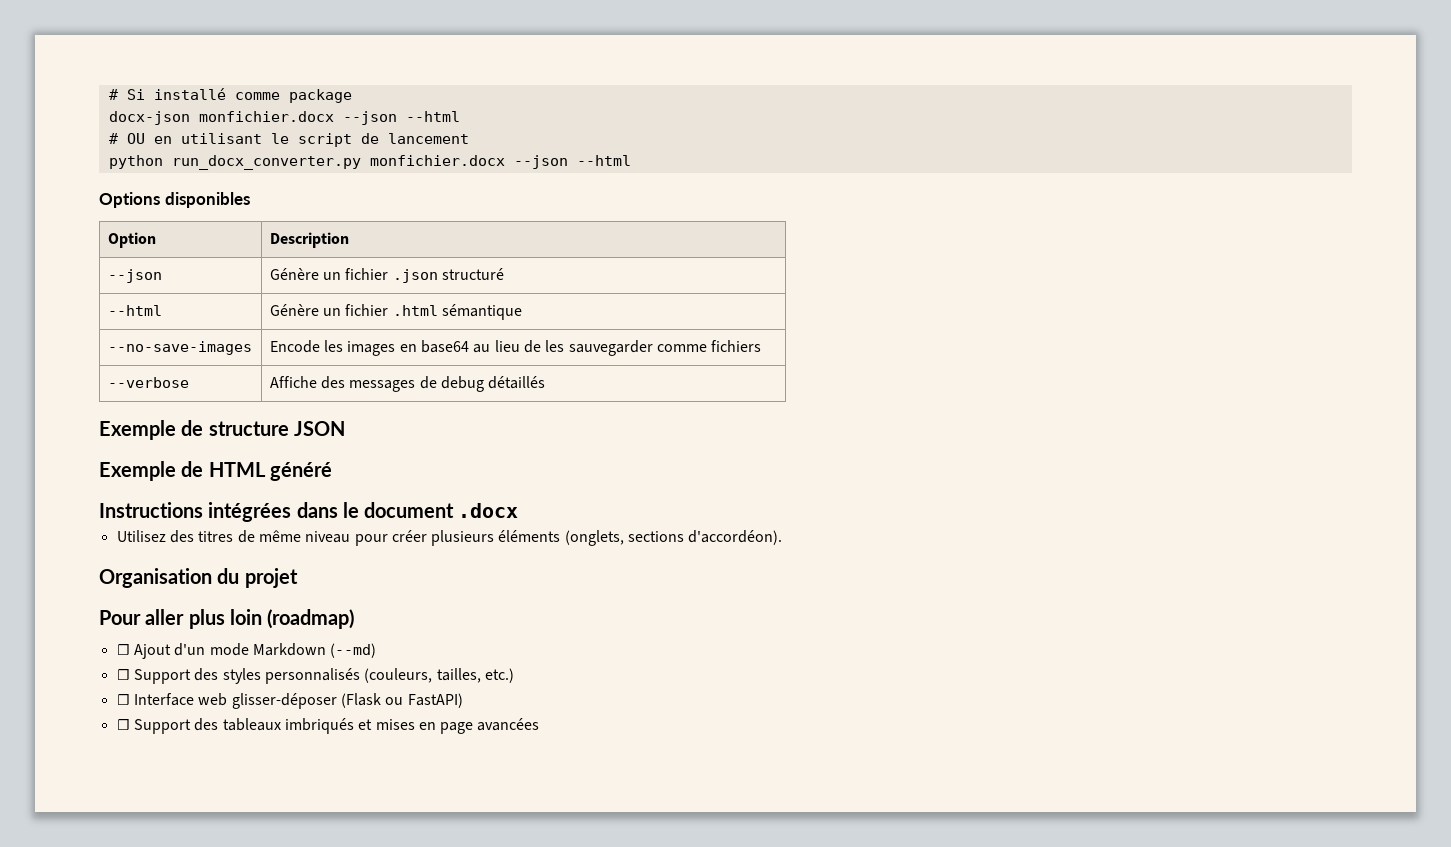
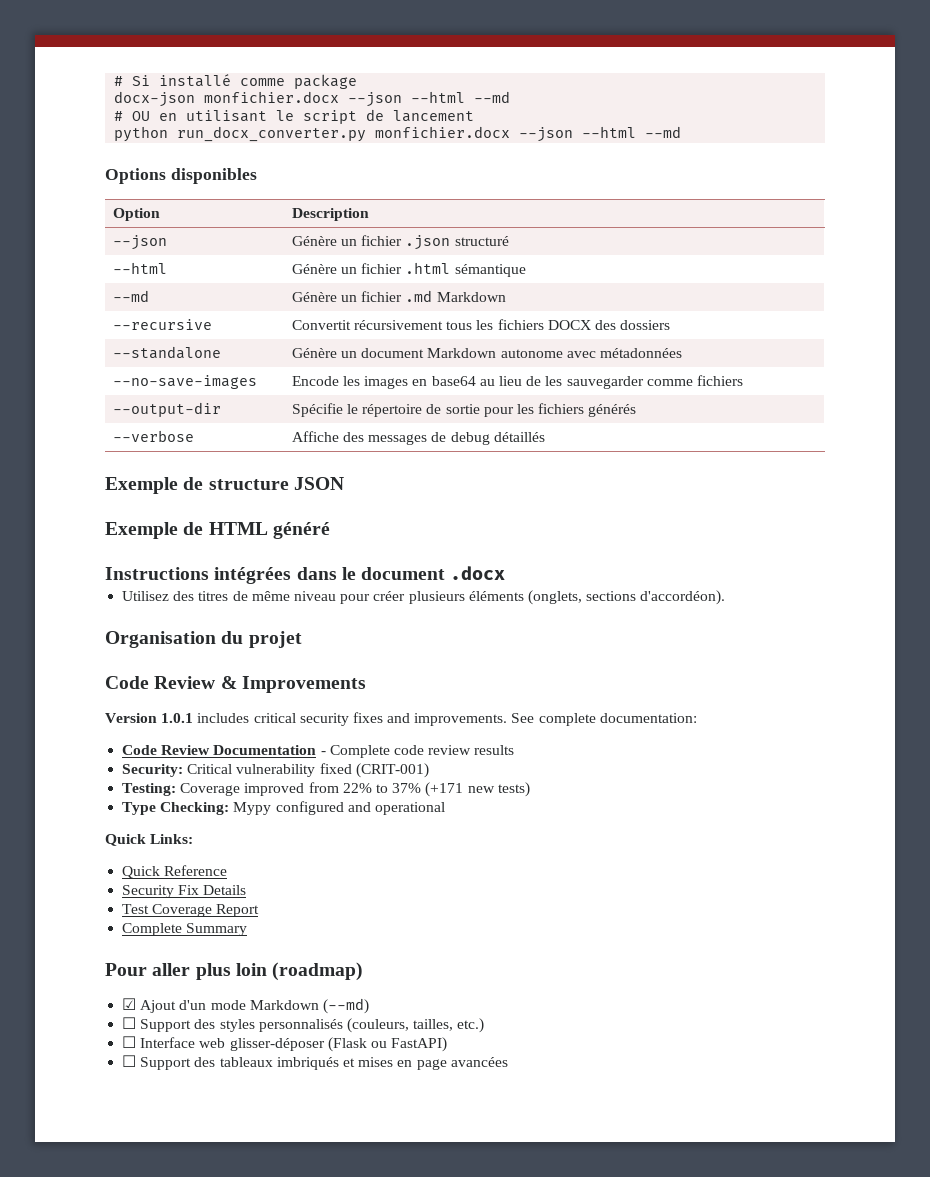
(460, 116) none -> [474,91,511,103] --md
(631, 160) none -> [645,126,682,138] --md
(523, 312) none -> [112,290,149,302] [291,290,506,302] [112,319,212,330] [291,319,671,330] [112,346,221,359] [291,348,682,358] // --md | Génère un fichier .md Markdown // --recursive | Convertit récursivement tous les fichiers DOCX des dossiers // --standalone | Génère un document Markdown autonome avec métadonnées
(762, 346) none -> [112,402,221,417] [291,403,637,417] // --output-dir | Spécifie le répertoire de sortie pour les fichiers générés
(298, 578) none -> [105,676,366,693] [105,712,697,726] [122,745,515,758] [122,763,429,778] [122,782,530,797] [122,801,445,815] [105,834,194,846] [122,865,228,879] [122,885,247,898] [122,904,260,917] [122,923,248,936] // Code Review & Improvements // Version 1.0.1 includes critical security fixes and improvements. See complete documentation: // Code Review Documentation - Complete code review results // Security: Critical vulnerability fixed (CRIT-001) // Testing: Coverage improved from 22% to 37% (+171 new tests) // Type Checking: Mypy configured and operational // Quick Links: // Quick Reference // Security Fix Details // Test Coverage Report // Complete Summary
[116,644,130,655] ☐ -> [122,998,137,1010] ☑

